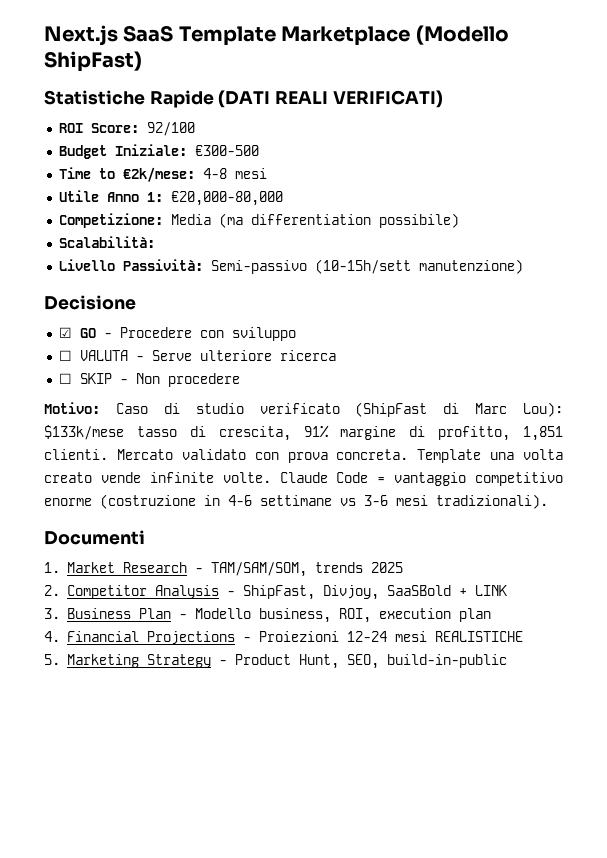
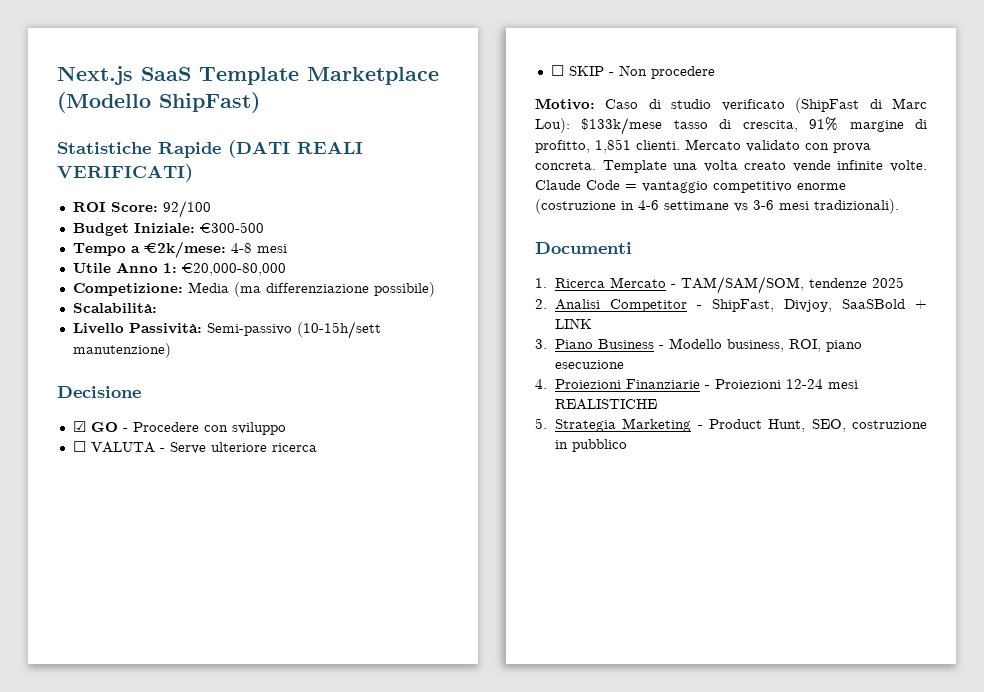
[58,167,115,179] Time to -> [72,243,140,256] Tempo a
[250,214,371,225] differentiation -> [265,283,369,293] differenziazione
[66,562,187,573] Market Research -> [555,277,667,288] Ricerca Mercato
[314,562,363,573] trends -> [809,278,868,288] tendenze
[66,585,219,599] Competitor Analysis -> [555,299,688,312] Analisi Competitor
[66,608,171,619] Business Plan -> [555,339,655,349] Piano Business
[378,608,491,622] execution plan -> [826,340,863,352] [555,360,625,369] piano esecuzione
[66,631,235,645] Financial Projections -> [555,379,701,389] Proiezioni Finanziarie
[66,654,211,668] Marketing Strategy -> [555,418,692,432] Strategia Marketing
[386,654,507,668] build-in-public -> [852,420,927,429] [555,439,628,452] costruzione in pubblico

